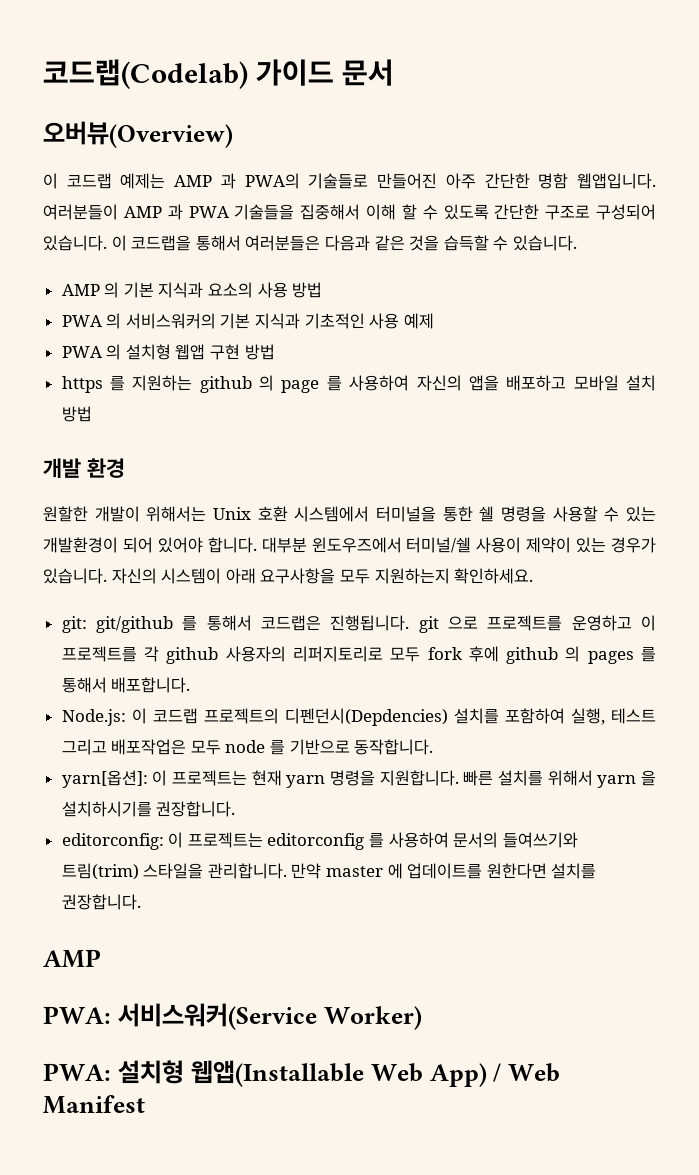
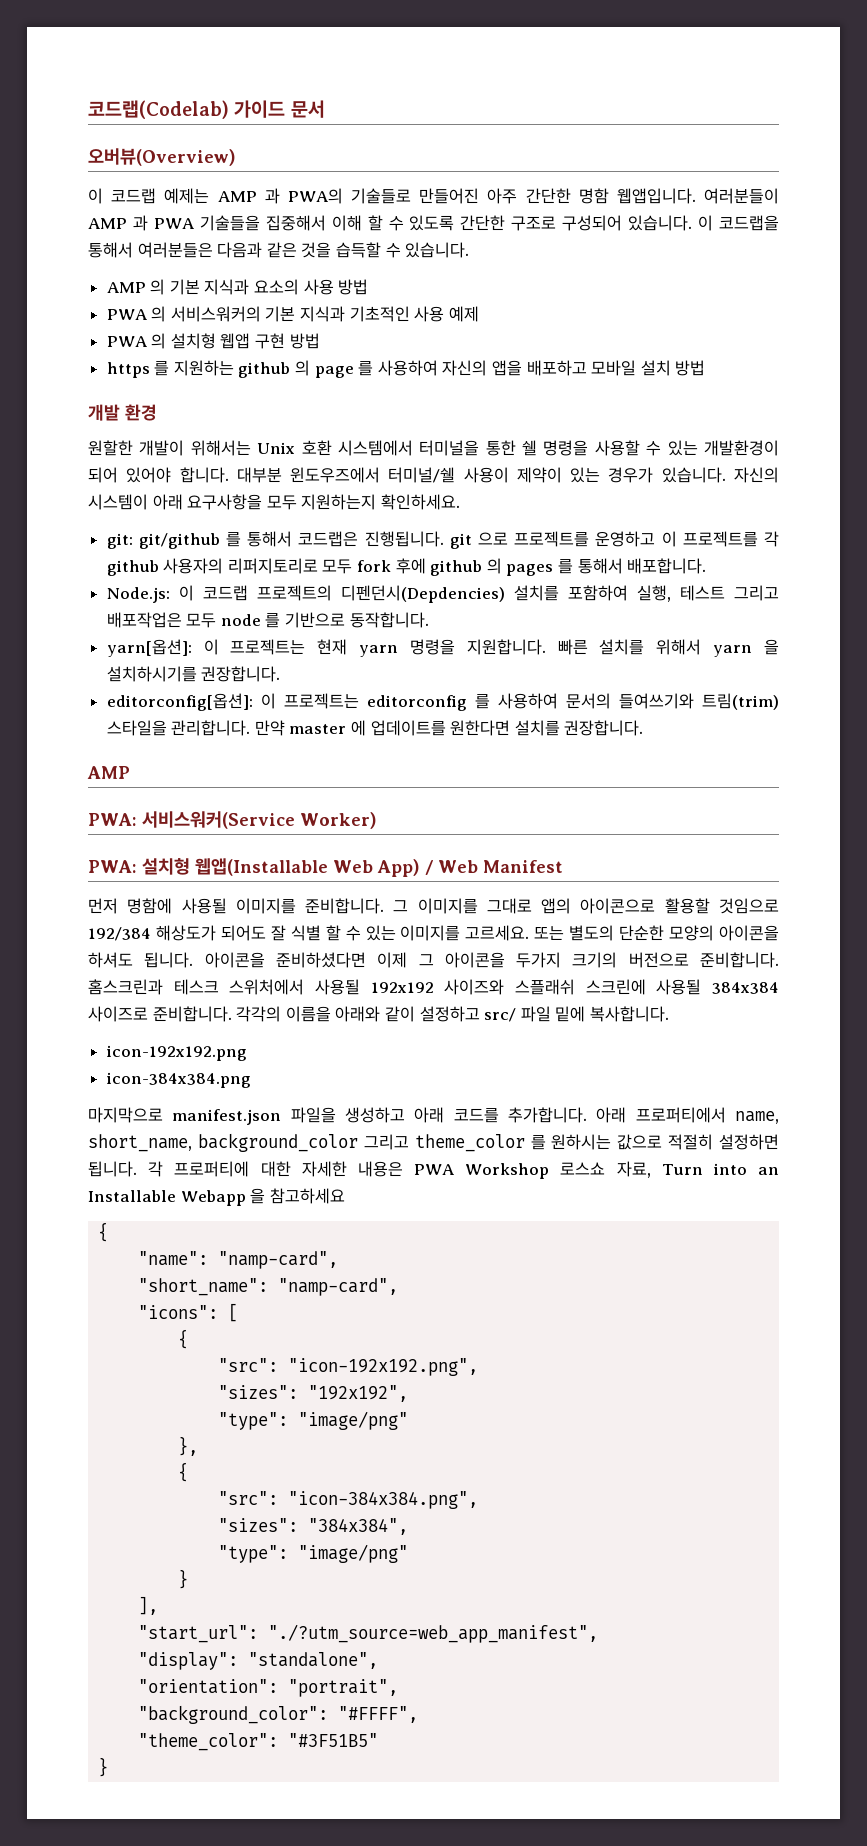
[61,833,164,850] editorconfig: -> [106,693,253,711] editorconfig[옵션]:
(145, 1104) none -> [88,898,779,914] [88,925,780,941] [88,952,779,968] [88,979,779,995] [88,1006,669,1022] [105,1045,247,1061] [105,1072,251,1088] [88,1107,779,1125] [88,1133,779,1152] [88,1161,779,1179] [88,1188,345,1206] [98,1222,109,1242] [138,1251,339,1269] [138,1278,399,1296] [138,1303,239,1322] [178,1329,189,1349] [218,1358,479,1376] [218,1385,409,1402] [218,1411,409,1430] [178,1436,199,1456] [178,1462,189,1482] [218,1491,479,1509] [218,1518,409,1535] [218,1544,409,1563] [178,1569,189,1589] [138,1596,159,1615] [138,1624,599,1643] [138,1652,379,1670] [138,1679,399,1697] [138,1705,419,1724] [138,1733,379,1751] [98,1757,109,1777] // 먼저 명함에 사용될 이미지를 준비합니다. 그 이미지를 그대로 앱의 아이콘으로 활용할 것임으로 192/384 해상도가 되어도 잘 식별 할 수 있는 이미지를 고르세요. 또는 별도의 단순한 모양의 아이콘을 하셔도 됩니다. 아이콘을 준비하셨다면 이제 그 아이콘을 두가지 크기의 버전으로 준비합니다. 홈스크린과 테스크 스위처에서 사용될 192x192 사이즈와 스플래쉬 스크린에 사용될 384x384 사이즈로 준비합니다. 각각의 이름을 아래와 같이 설정하고 src/ 파일 밑에 복사합니다. // icon-192x192.png // icon-384x384.png // 마지막으로 manifest.json 파일을 생성하고 아래 코드를 추가합니다. 아래 프로퍼티에서 name, short_name, background_color 그리고 theme_color 를 원하시는 값으로 적절히 설정하면 됩니다. 각 프로퍼티에 대한 자세한 내용은 PWA Workshop 로스쇼 자료, Turn into an Installable Webapp 을 참고하세요 // { // "name": "namp-card", // "short_name": "namp-card", // "icons": [ // { // "src": "icon-192x192.png", // "sizes": "192x192", // "type": "image/png" // }, // { // "src": "icon-384x384.png", // "sizes": "384x384", // "type": "image/png" // } // ], // "start_url": "./?utm_source=web_app_manifest", // "display": "standalone", // "orientation": "portrait", // "background_color": "#FFFF", // "theme_color": "#3F51B5" // }

